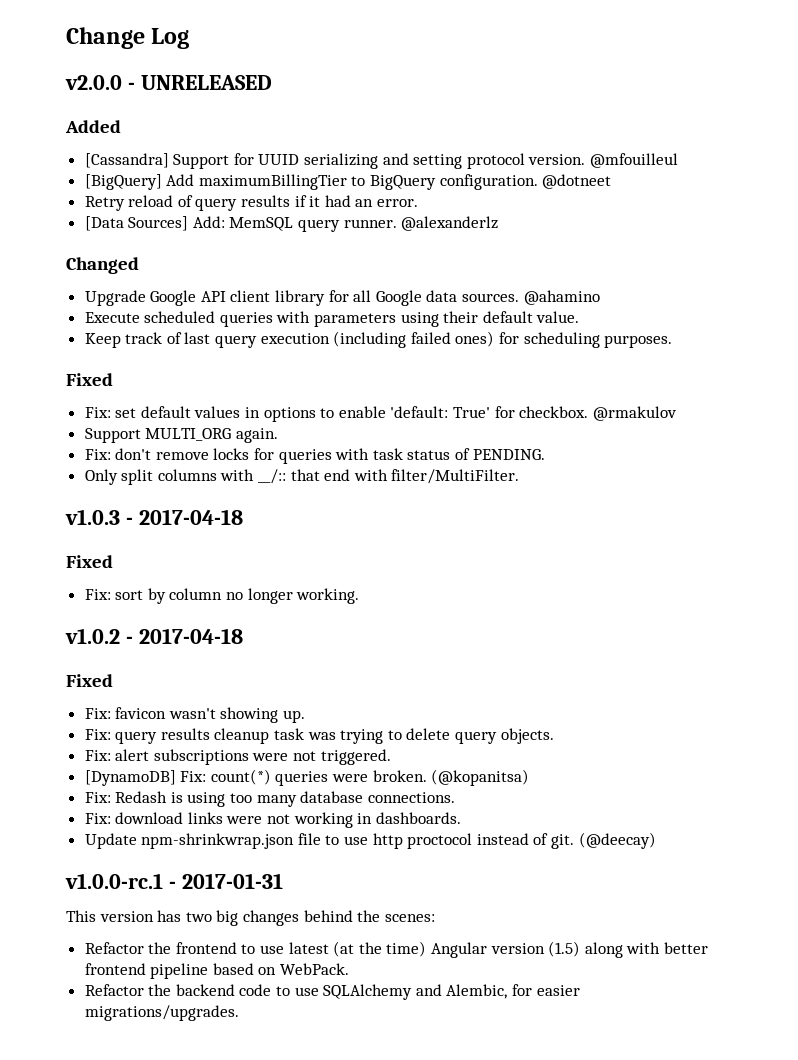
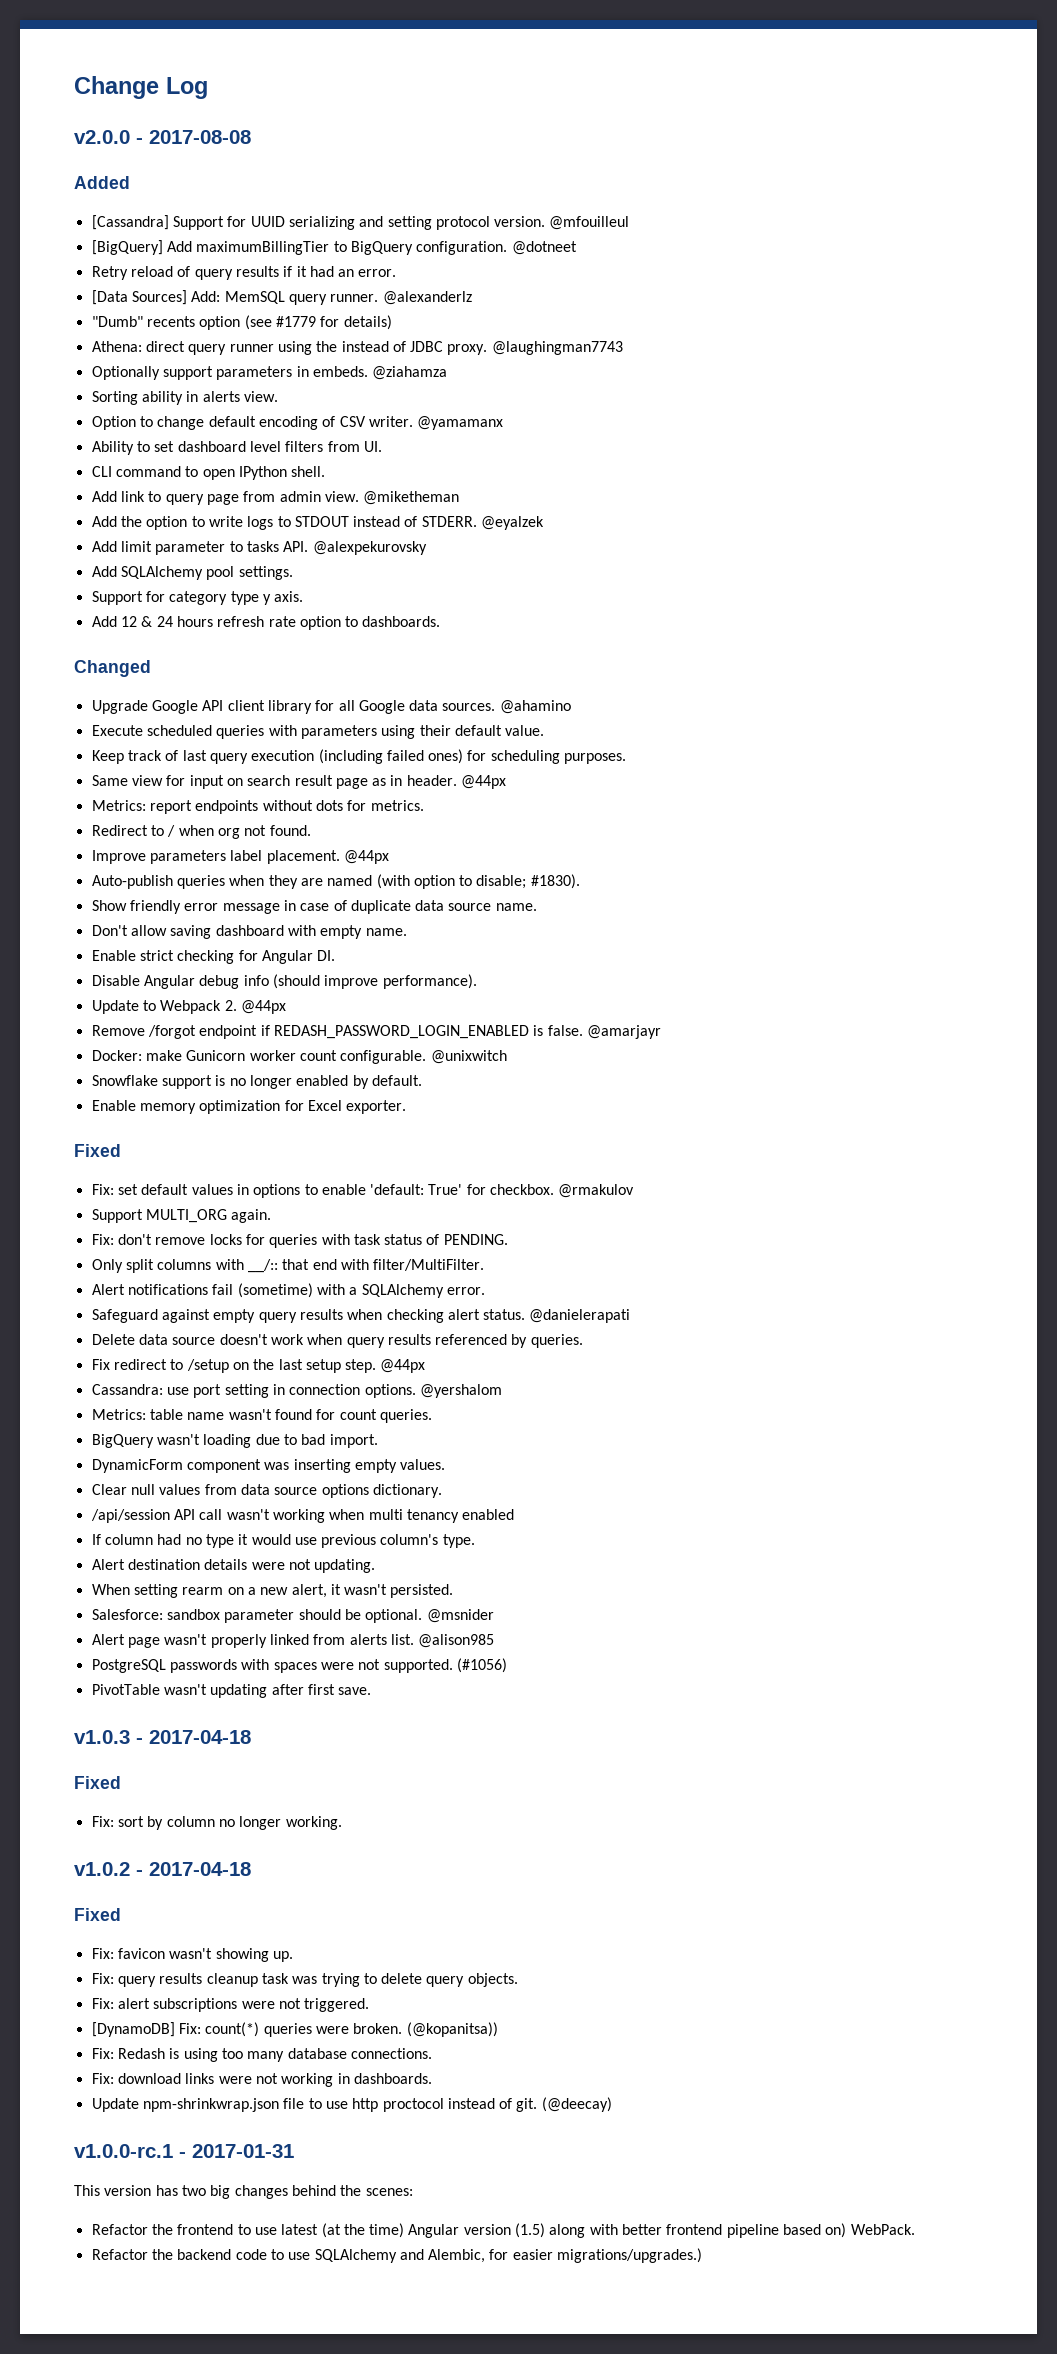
[140,75,272,90] UNRELEASED -> [149,130,251,144] 2017-08-08
(499, 223) none -> [91,315,392,330] [91,341,623,355] [91,366,448,380] [91,391,278,405] [91,416,504,430] [91,441,382,455] [91,466,326,480] [91,491,460,505] [91,516,545,530] [91,541,427,555] [91,566,293,580] [91,591,304,605] [91,616,441,630] // "Dumb" recents option (see #1779 for details) // Athena: direct query runner using the instead of JDBC proxy. @laughingman7743 // Optionally support parameters in embeds. @ziahamza // Sorting ability in alerts view. // Option to change default encoding of CSV writer. @yamamanx // Ability to set dashboard level filters from UI. // CLI command to open IPython shell. // Add link to query page from admin view. @miketheman // Add the option to write logs to STDOUT instead of STDERR. @eyalzek // Add limit parameter to tasks API. @alexpekurovsky // Add SQLAlchemy pool settings. // Support for category type y axis. // Add 12 & 24 hours refresh rate option to dashboards.
(673, 341) none -> [91,775,507,789] [91,800,424,814] [91,825,311,839] [91,850,389,864] [91,874,580,889] [91,900,537,914] [91,925,407,939] [91,950,336,964] [91,974,477,989] [91,1000,286,1014] [91,1025,661,1039] [91,1050,507,1064] [91,1075,422,1089] [91,1100,407,1114] // Same view for input on search result page as in header. @44px // Metrics: report endpoints without dots for metrics. // Redirect to / when org not found. // Improve parameters label placement. @44px // Auto-publish queries when they are named (with option to disable; #1830). // Show friendly error message in case of duplicate data source name. // Don't allow saving dashboard with empty name. // Enable strict checking for Angular DI. // Disable Angular debug info (should improve performance). // Update to Webpack 2. @44px // Remove /forgot endpoint if REDASH_PASSWORD_LOGIN_ENABLED is false. @amarjayr // Docker: make Gunicorn worker count configurable. @unixwitch // Snowflake support is no longer enabled by default. // Enable memory optimization for Excel exporter.
(520, 476) none -> [91,1283,485,1298] [91,1309,631,1323] [91,1334,583,1348] [91,1359,426,1373] [91,1384,502,1398] [91,1409,432,1423] [91,1434,378,1448] [91,1459,446,1473] [91,1484,442,1498] [90,1509,515,1523] [91,1534,475,1548] [91,1559,376,1573] [91,1584,454,1598] [91,1609,494,1623] [91,1634,495,1648] [91,1658,507,1673] [91,1684,372,1698] // Alert notifications fail (sometime) with a SQLAlchemy error. // Safeguard against empty query results when checking alert status. @danielerapati // Delete data source doesn't work when query results referenced by queries. // Fix redirect to /setup on the last setup step. @44px // Cassandra: use port setting in connection options. @yershalom // Metrics: table name wasn't found for count queries. // BigQuery wasn't loading due to bad import. // DynamicForm component was inserting empty values. // Clear null values from data source options dictionary. // /api/session API call wasn't working when multi tenancy enabled // If column had no type it would use previous column's type. // Alert destination details were not updating. // When setting rearm on a new alert, it wasn't persisted. // Salesforce: sandbox parameter should be optional. @msnider // Alert page wasn't properly linked from alerts list. @alison985 // PostgreSQL passwords with spaces were not supported. (#1056) // PivotTable wasn't updating after first save.
[431,769,530,786] (@kopanitsa) -> [406,2022,498,2037] (@kopanitsa))
[258,967,277,975] on -> [825,2223,847,2238] on)
[84,1005,239,1021] migrations/upgrades. -> [557,2248,703,2263] migrations/upgrades.)

